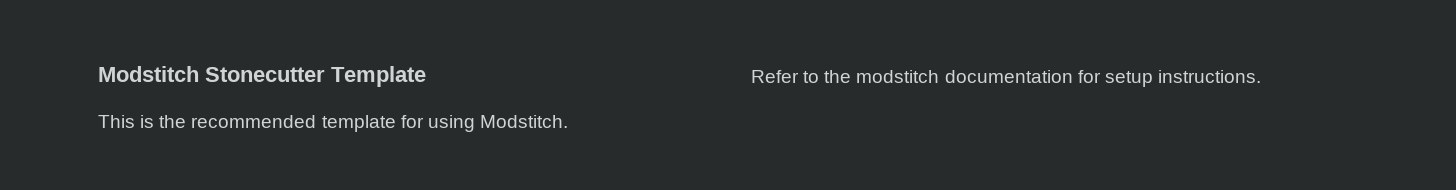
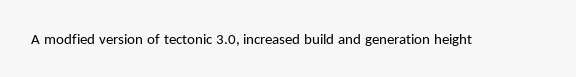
[98,66,426,87] [98,115,568,132] [751,70,1261,87] Modstitch Stonecutter Template // This is the recommended template for using Modstitch. // Refer to the modstitch documentation for setup instructions. -> [31,34,473,46] A modfied version of tectonic 3.0, increased build and generation height

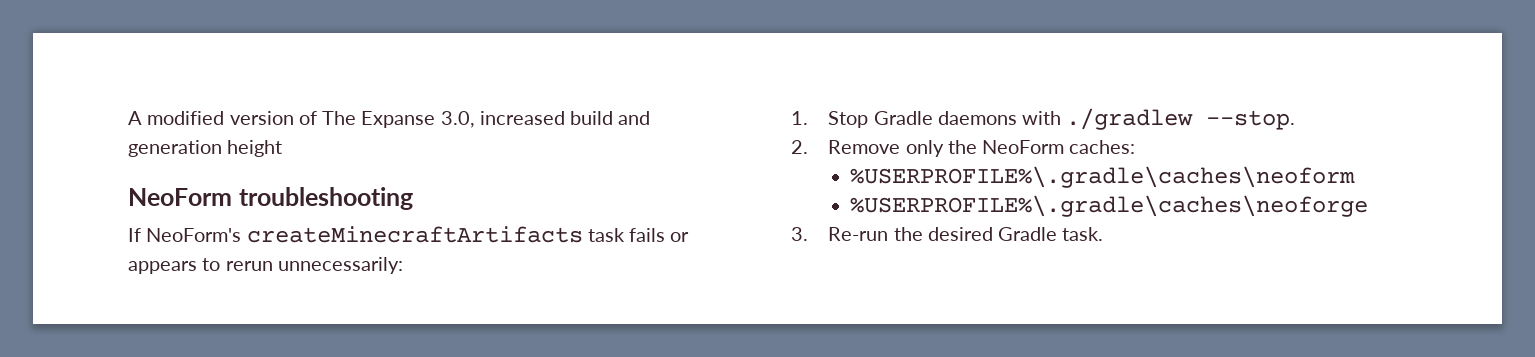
[43,34,95,44] modfied -> [147,111,225,125] modified
[163,34,213,44] tectonic -> [322,111,436,128] The Expanse
(473, 40) none -> [128,187,413,210] [128,226,690,243] [128,257,403,274] [791,108,1296,130] [791,140,1136,157] [849,166,1355,188] [849,195,1368,217] [791,227,1104,241] // NeoForm troubleshooting // If NeoForm's createMinecraftArtifacts task fails or appears to rerun unnecessarily: // 1. Stop Gradle daemons with ./gradlew --stop. // 2. Remove only the NeoForm caches: // %USERPROFILE%\.gradle\caches\neoform // %USERPROFILE%\.gradle\caches\neoforge // 3. Re-run the desired Gradle task.

